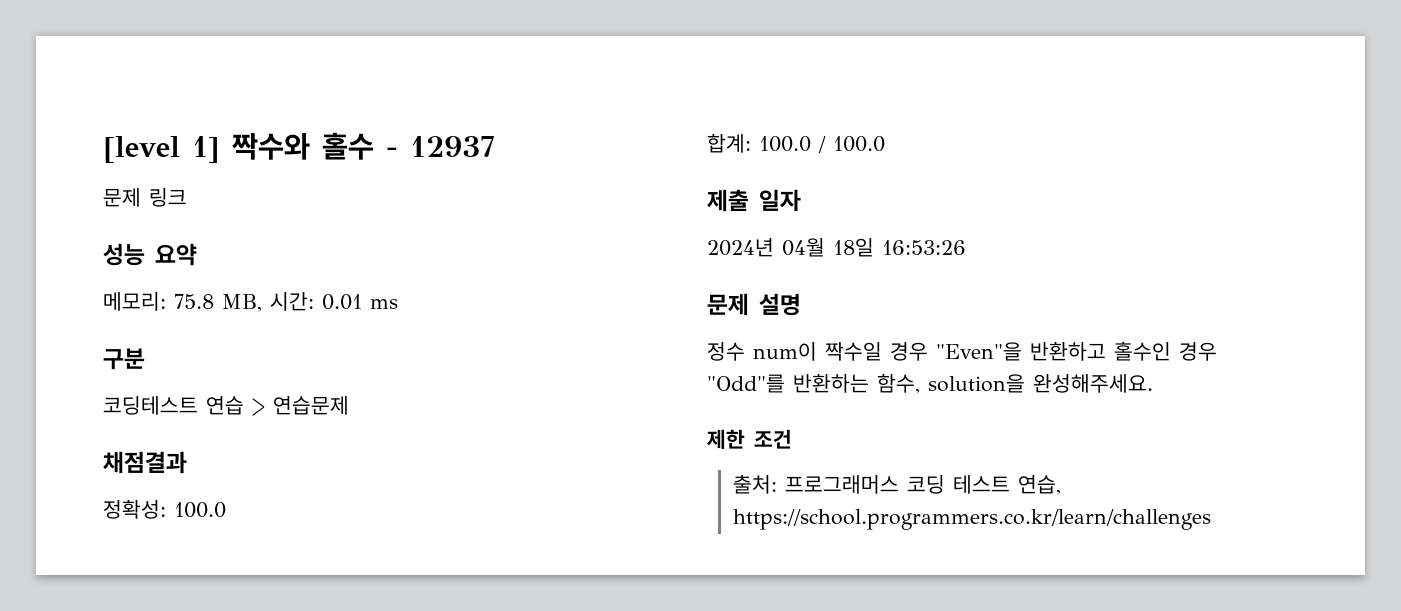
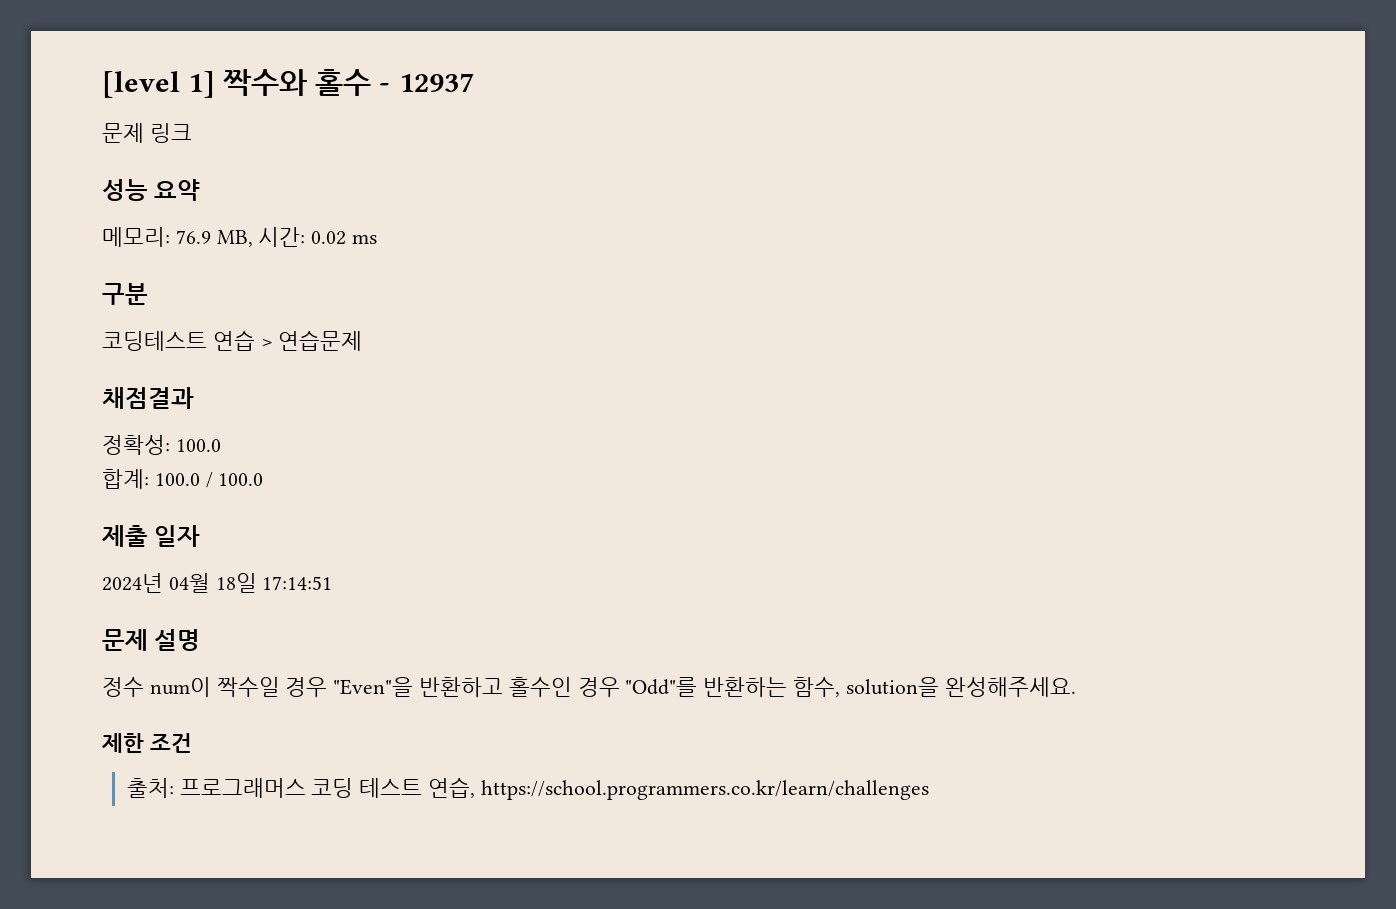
[174,294,214,309] 75.8 -> [175,230,211,244] 76.9
[322,294,362,310] 0.01 -> [311,231,347,245] 0.02
[882,240,966,255] 16:53:26 -> [262,576,333,590] 17:14:51

